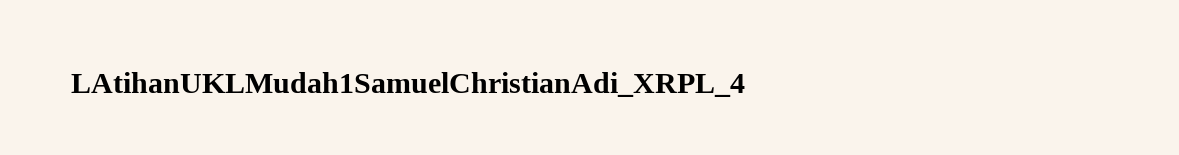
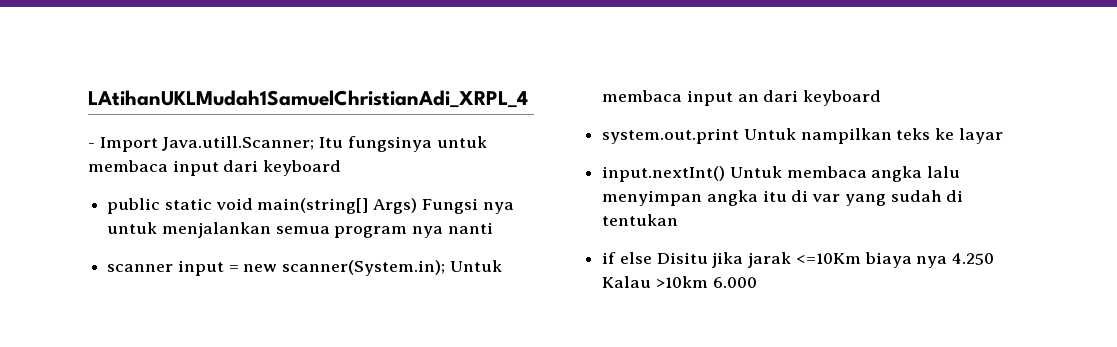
(745, 84) none -> [88,136,487,152] [88,160,342,176] [107,198,514,214] [107,222,493,238] [107,260,502,276] [602,90,882,106] [602,128,1003,144] [602,166,961,182] [602,190,964,206] [602,214,679,226] [602,252,995,268] [602,276,757,288] // - Import Java.utill.Scanner; Itu fungsinya untuk membaca input dari keyboard // public static void main(string[] Args) Fungsi nya untuk menjalankan semua program nya nanti // scanner input = new scanner(System.in); Untuk membaca input an dari keyboard // system.out.print Untuk nampilkan teks ke layar // input.nextInt() Untuk membaca angka lalu menyimpan angka itu di var yang sudah di tentukan // if else Disitu jika jarak <=10Km biaya nya 4.250 Kalau >10km 6.000

